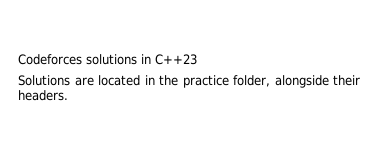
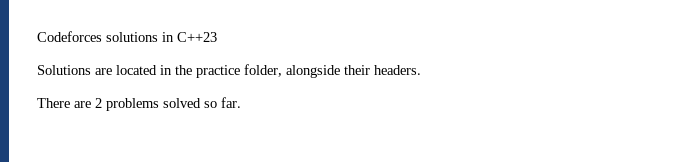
(68, 95) none -> [37,97,241,111] // There are 2 problems solved so far.

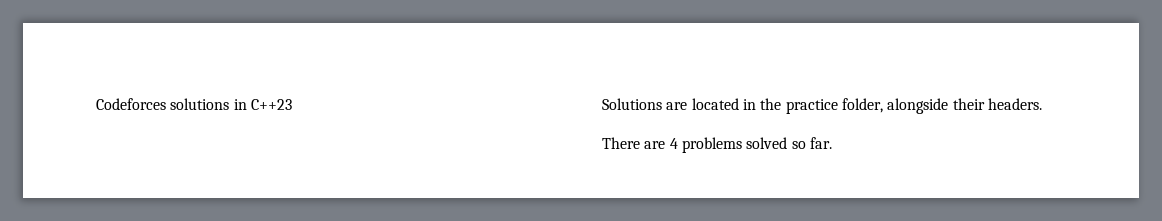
[95,98,102,108] 2 -> [669,138,678,149] 4

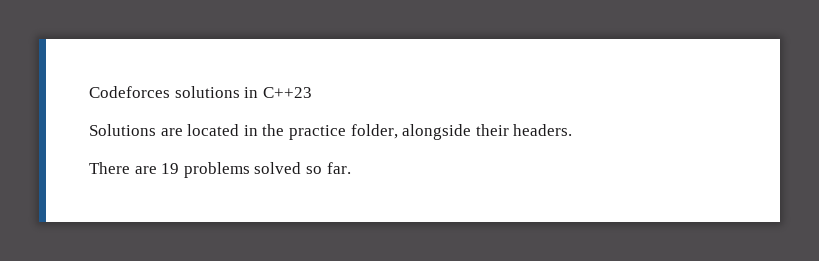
[669,138,678,149] 4 -> [161,163,180,174] 19

